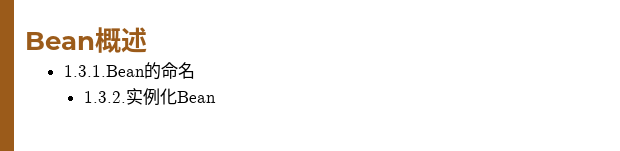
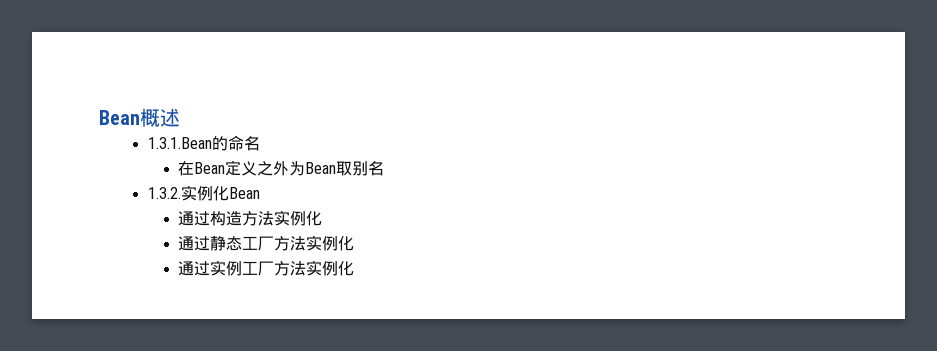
[83,88,216,106] 1.3.2.实例化Bean -> [178,160,385,176] [147,185,260,201] [178,210,323,226] [178,235,355,251] [178,260,355,276] 在Bean定义之外为Bean取别名 // 1.3.2.实例化Bean // 通过构造方法实例化 // 通过静态工厂方法实例化 // 通过实例工厂方法实例化

